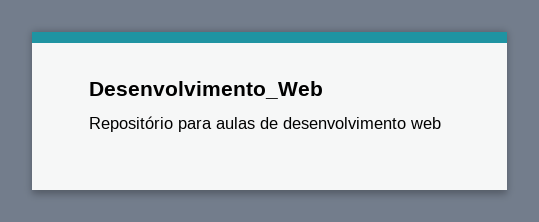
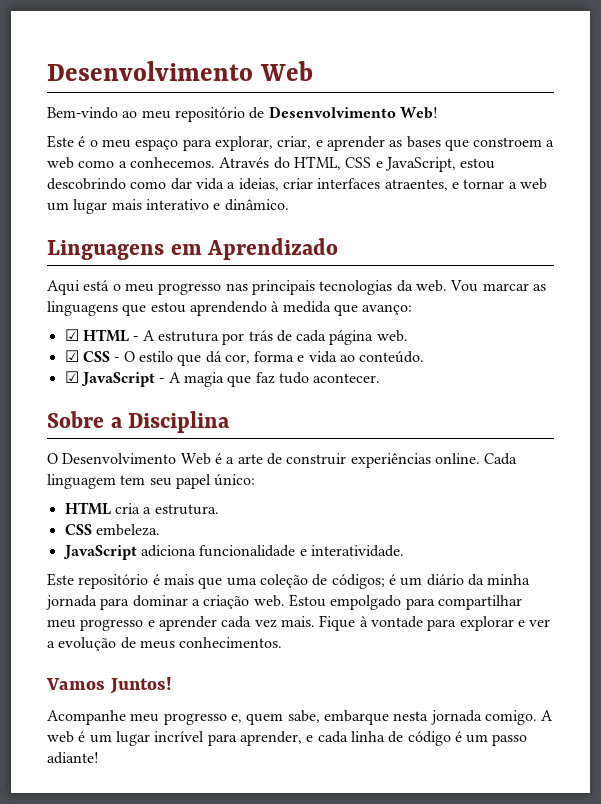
[89,81,323,99] [89,116,441,132] Desenvolvimento_Web // Repositório para aulas de desenvolvimento web -> [47,61,313,81] [47,106,438,122] [47,135,555,151] [47,156,496,172] [47,178,547,191] [47,199,289,214] [47,238,339,260] [47,280,546,295] [47,301,413,316] [64,329,408,345] [64,350,425,366] [64,371,381,387] [47,411,231,433] [47,453,518,468] [47,474,256,489] [64,502,219,515] [64,524,160,536] [62,545,404,560] [47,573,531,589] [46,594,522,610] [47,615,551,631] [47,637,283,651] [46,677,172,694] [47,710,554,725] [47,731,528,746] [47,752,99,764] Desenvolvimento Web // Bem-vindo ao meu repositório de Desenvolvimento Web! // Este é o meu espaço para explorar, criar, e aprender as bases que constroem a web como a conhecemos. Através do HTML, CSS e JavaScript, estou descobrindo como dar vida a ideias, criar interfaces atraentes, e tornar a web um lugar mais interativo e dinâmico. // Linguagens em Aprendizado // Aqui está o meu progresso nas principais tecnologias da web. Vou marcar as linguagens que estou aprendendo à medida que avanço: // ☑ HTML - A estrutura por trás de cada página web. // ☑ CSS - O estilo que dá cor, forma e vida ao conteúdo. // ☑ JavaScript - A magia que faz tudo acontecer. // Sobre a Disciplina // O Desenvolvimento Web é a arte de construir experiências online. Cada linguagem tem seu papel único: // HTML cria a estrutura. // CSS embeleza. // JavaScript adiciona funcionalidade e interatividade. // Este repositório é mais que uma coleção de códigos; é um diário da minha jornada para dominar a criação web. Estou empolgado para compartilhar meu progresso e aprender cada vez mais. Fique à vontade para explorar e ver a evolução de meus conhecimentos. // Vamos Juntos! // Acompanhe meu progresso e, quem sabe, embarque nesta jornada comigo. A web é um lugar incrível para aprender, e cada linha de código é um passo adiante!

